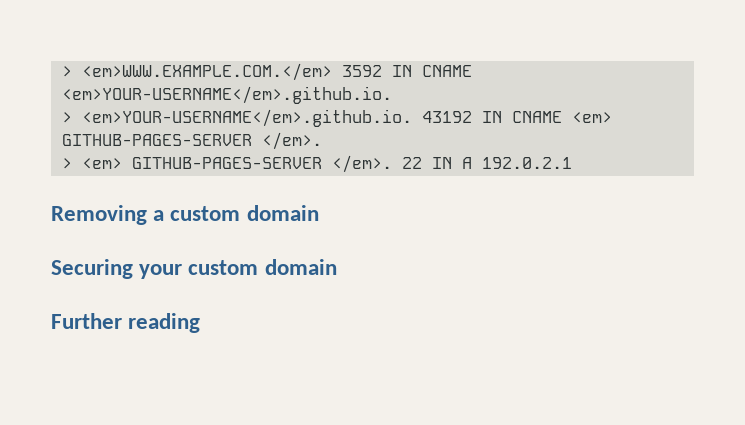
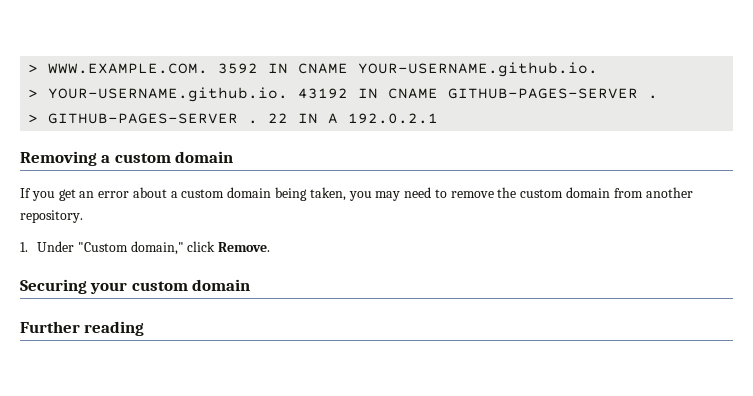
[62,63,333,81] > <em>WWW.EXAMPLE.COM.</em> -> [28,63,209,74] > WWW.EXAMPLE.COM.
[62,86,393,104] [62,109,413,127] <em>YOUR-USERNAME</em>.github.io. // > <em>YOUR-USERNAME</em>.github.io. -> [358,62,599,77] [28,87,289,102] YOUR-USERNAME.github.io. // > YOUR-USERNAME.github.io.
[572,112,613,123] [62,132,323,150] [62,155,393,173] <em> GITHUB-PAGES-SERVER </em>. // > <em> GITHUB-PAGES-SERVER </em>. -> [448,88,659,99] [28,113,259,124] GITHUB-PAGES-SERVER . // > GITHUB-PAGES-SERVER .
(319, 213) none -> [20,187,693,201] [20,210,83,223] [20,241,271,255] // If you get an error about a custom domain being taken, you may need to remove the custom domain from another repository. // 1. Under "Custom domain," click Remove.

